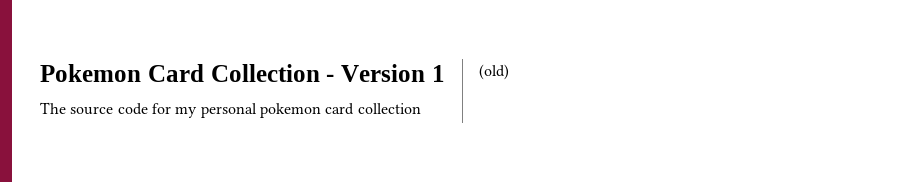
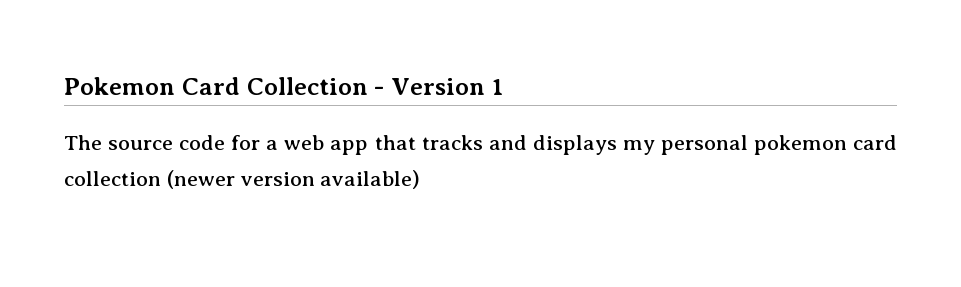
(171, 108) none -> [266,135,617,155] a web app that tracks and displays
[479,64,509,80] (old) -> [166,170,421,189] (newer version available)

